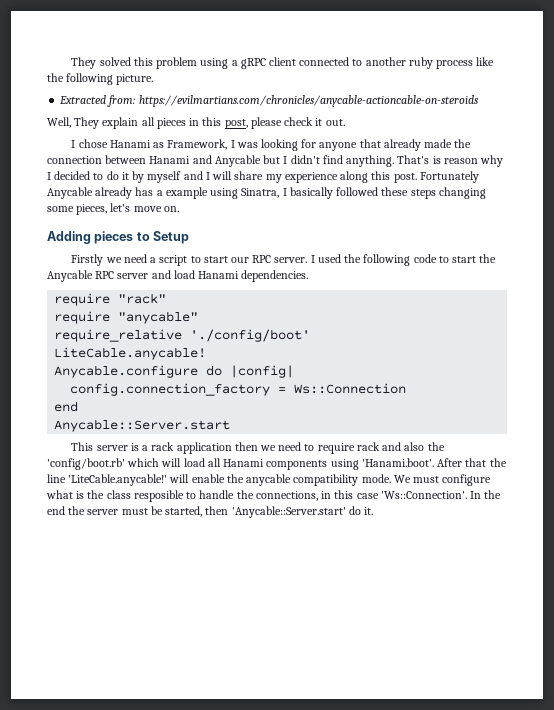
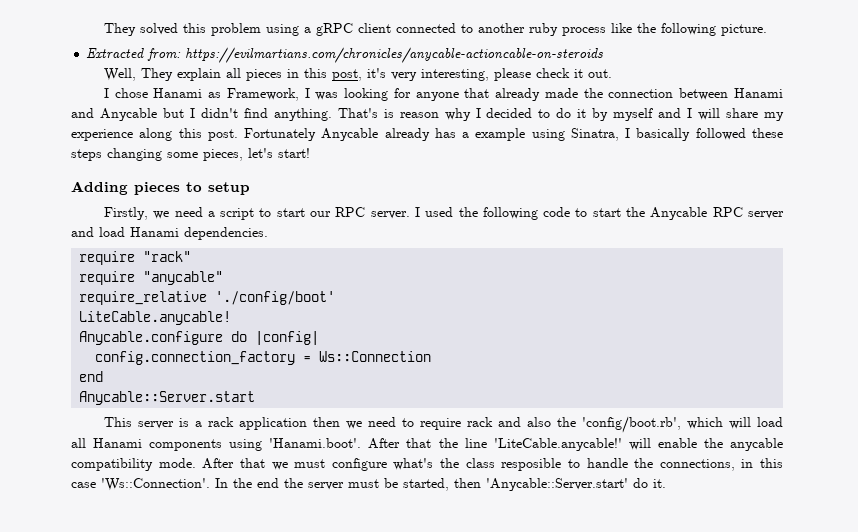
(248, 124) none -> [366,68,489,81] it's very interesting,
[133,206,179,212] move on. -> [278,148,310,158] start!
[153,231,190,244] [71,254,104,266] Setup // Firstly -> [208,182,250,195] [103,207,148,220] setup // Firstly,
[47,458,125,470] 'config/boot.rb' -> [581,416,681,433] 'config/boot.rb',
[393,474,492,486] [46,490,85,499] We must configure what is -> [202,458,434,471] After that we must configure what's

